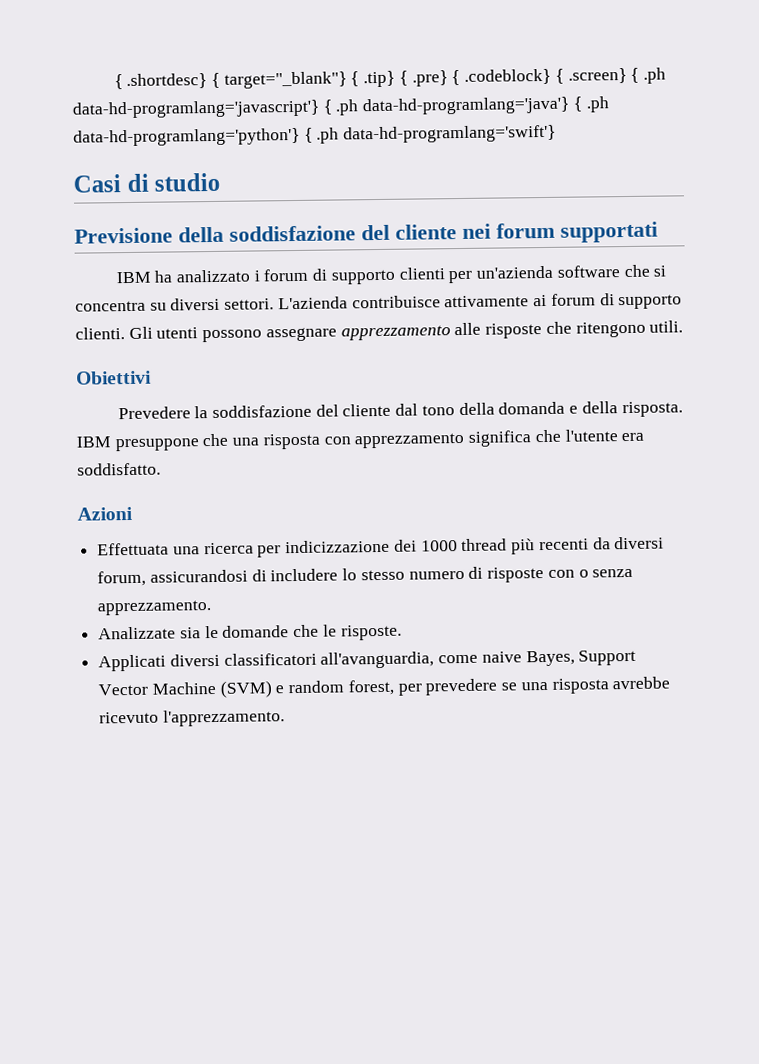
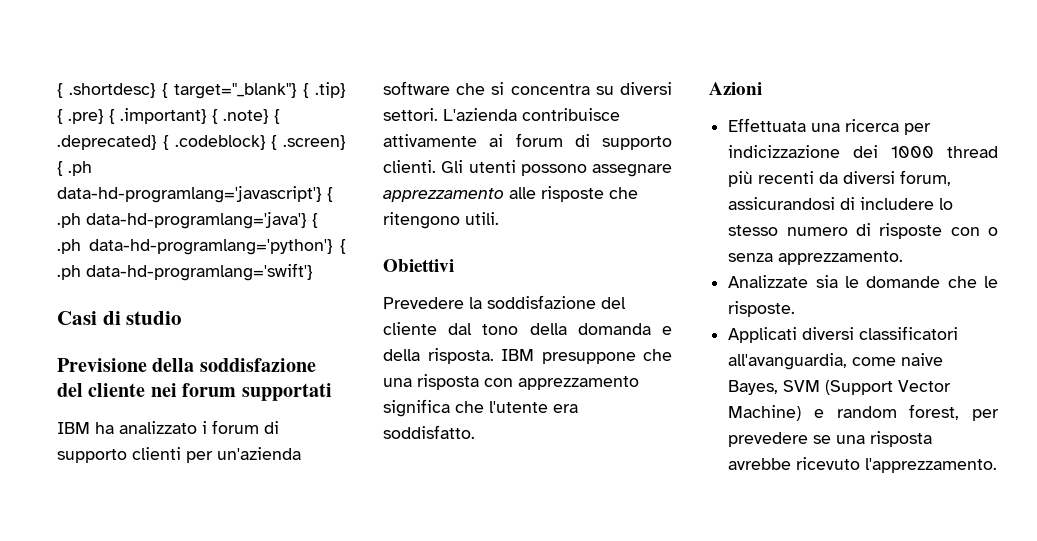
(461, 77) none -> [120,108,280,124] [57,135,169,150] .important} { .note} { .deprecated} {
[578,649,637,666] [98,680,272,698] Support Vector Machine (SVM) -> [783,380,952,395] [728,405,802,421] SVM (Support Vector Machine)

